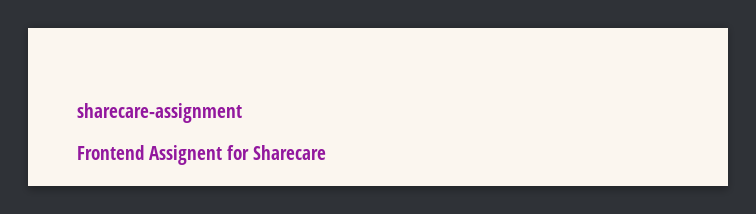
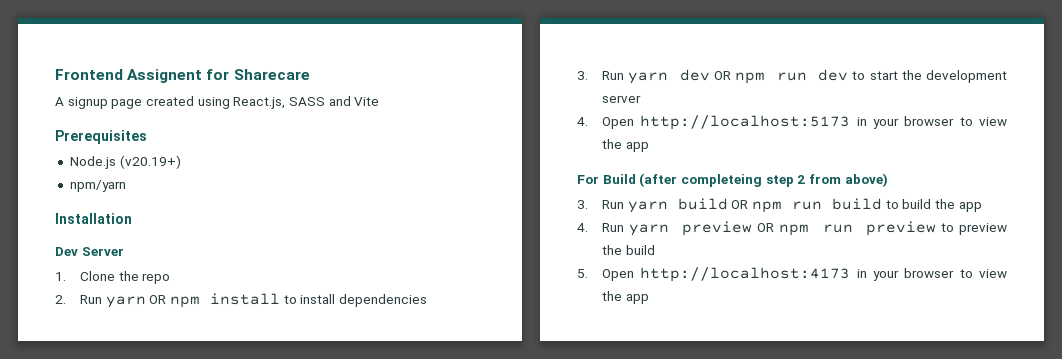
[77,103,242,123] sharecare-assignment // -> (55, 74) none
(326, 152) none -> [55,96,380,109] [55,130,147,144] [69,155,181,169] [69,180,126,192] [55,213,132,224] [55,247,124,256] [55,271,171,284] [55,293,427,308] [577,69,1007,84] [602,95,642,103] [577,115,1007,130] [602,139,649,152] [577,173,888,187] [577,198,982,213] [577,221,1007,236] [602,245,655,255] [577,267,1007,282] [602,291,649,304] // A signup page created using React.js, SASS and Vite // Prerequisites // Node.js (v20.19+) // npm/yarn // Installation // Dev Server // 1. Clone the repo // 2. Run yarn OR npm install to install dependencies // 3. Run yarn dev OR npm run dev to start the development server // 4. Open http://localhost:5173 in your browser to view the app // For Build (after completeing step 2 from above) // 3. Run yarn build OR npm run build to build the app // 4. Run yarn preview OR npm run preview to preview the build // 5. Open http://localhost:4173 in your browser to view the app

